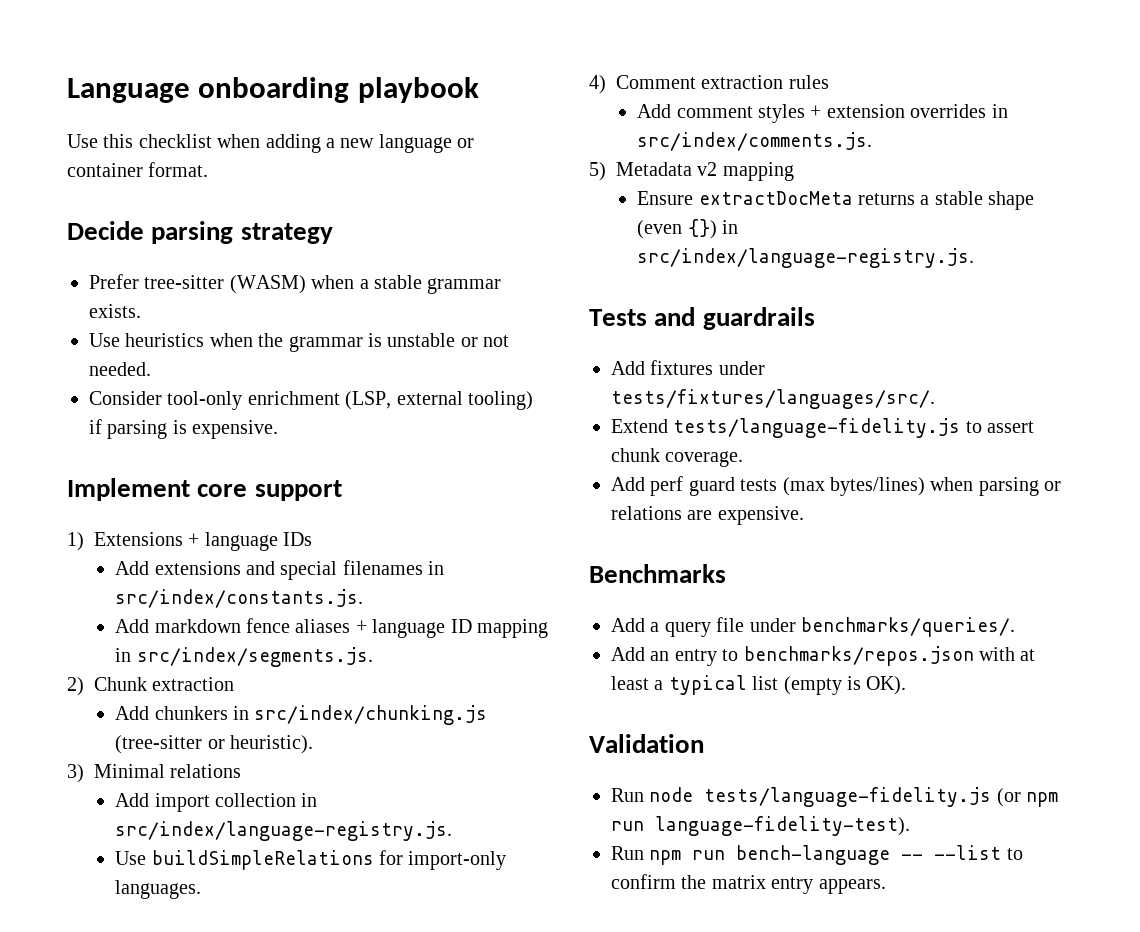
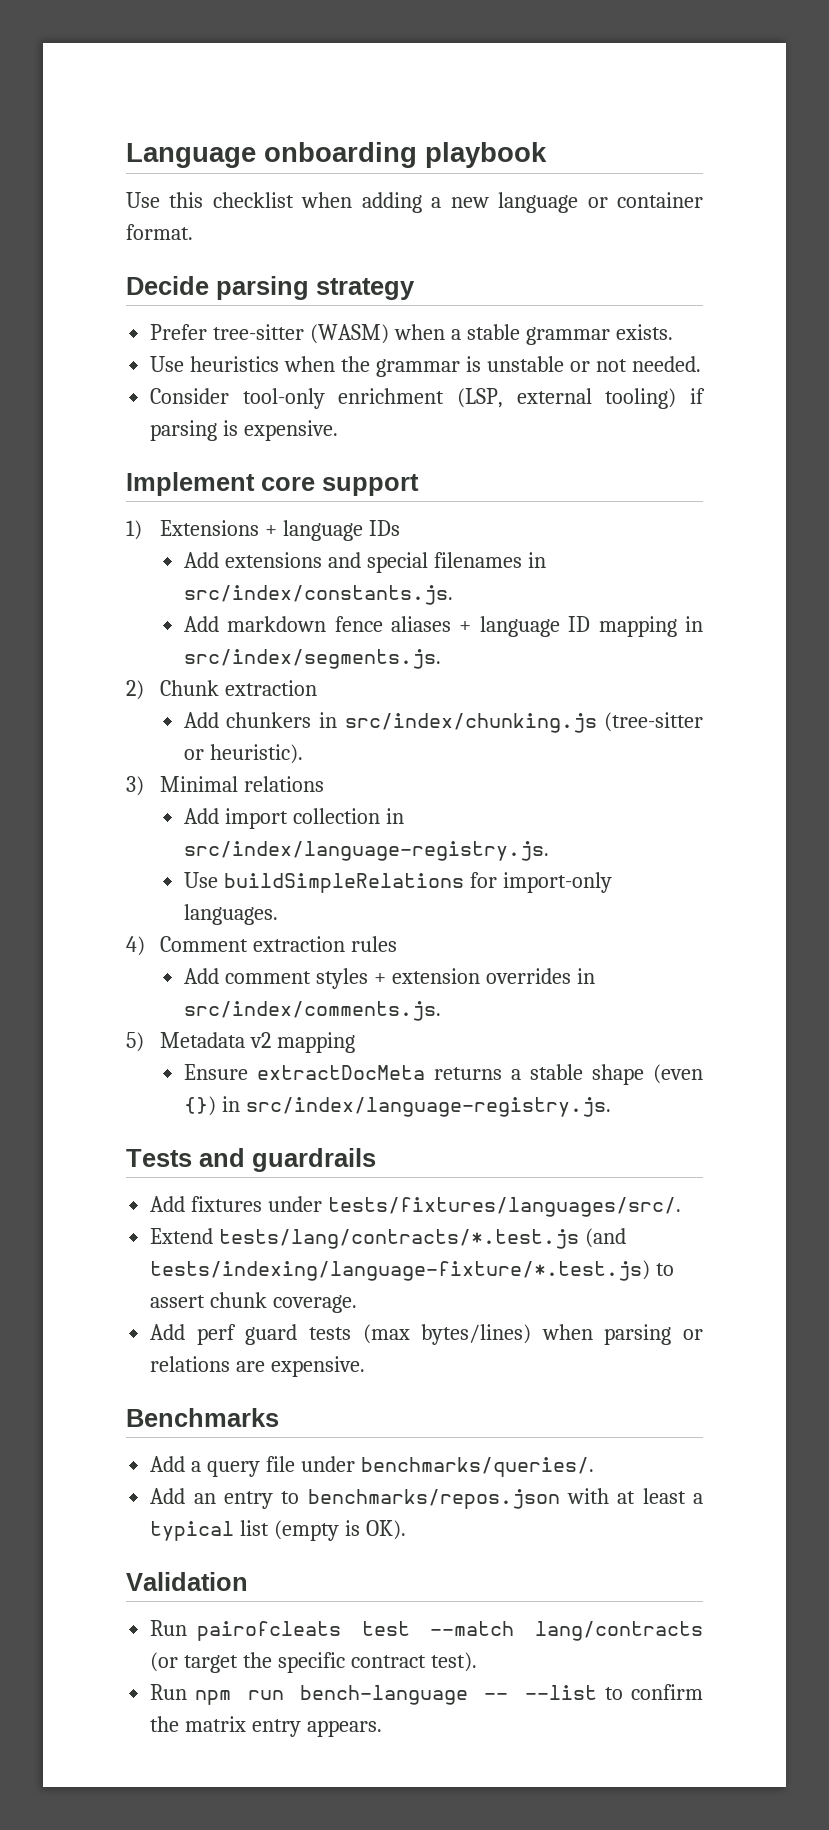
[673,418,961,438] tests/language-fidelity.js -> [219,1228,627,1249] [150,1260,651,1281] tests/lang/contracts/*.test.js (and tests/indexing/language-fixture/*.test.js)
[649,787,1059,807] [611,816,910,836] node tests/language-fidelity.js (or npm run language-fidelity-test). -> [197,1621,703,1641] [150,1652,477,1673] pairofcleats test --match lang/contracts (or target the specific contract test).

